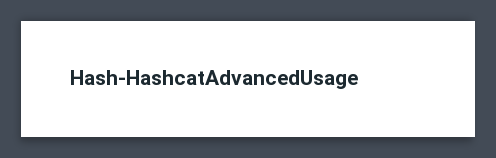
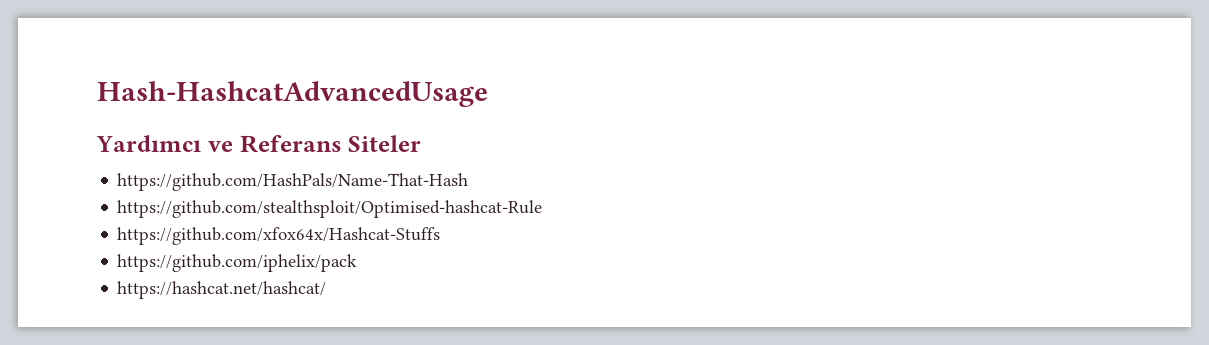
(358, 79) none -> [96,135,422,153] [117,173,469,191] [117,200,543,218] [117,227,441,245] [117,254,358,272] [117,281,327,299] // Yardımcı ve Referans Siteler // https://github.com/HashPals/Name-That-Hash // https://github.com/stealthsploit/Optimised-hashcat-Rule // https://github.com/xfox64x/Hashcat-Stuffs // https://github.com/iphelix/pack // https://hashcat.net/hashcat/

